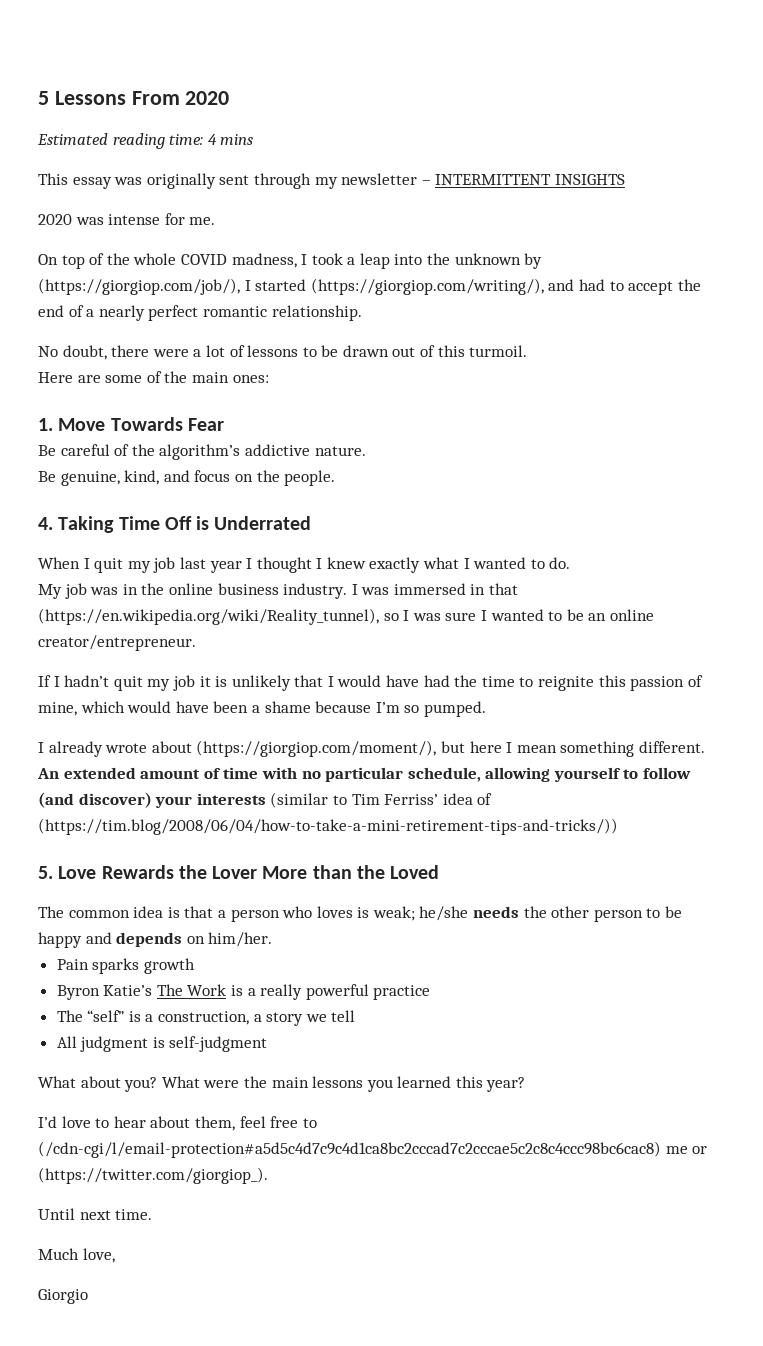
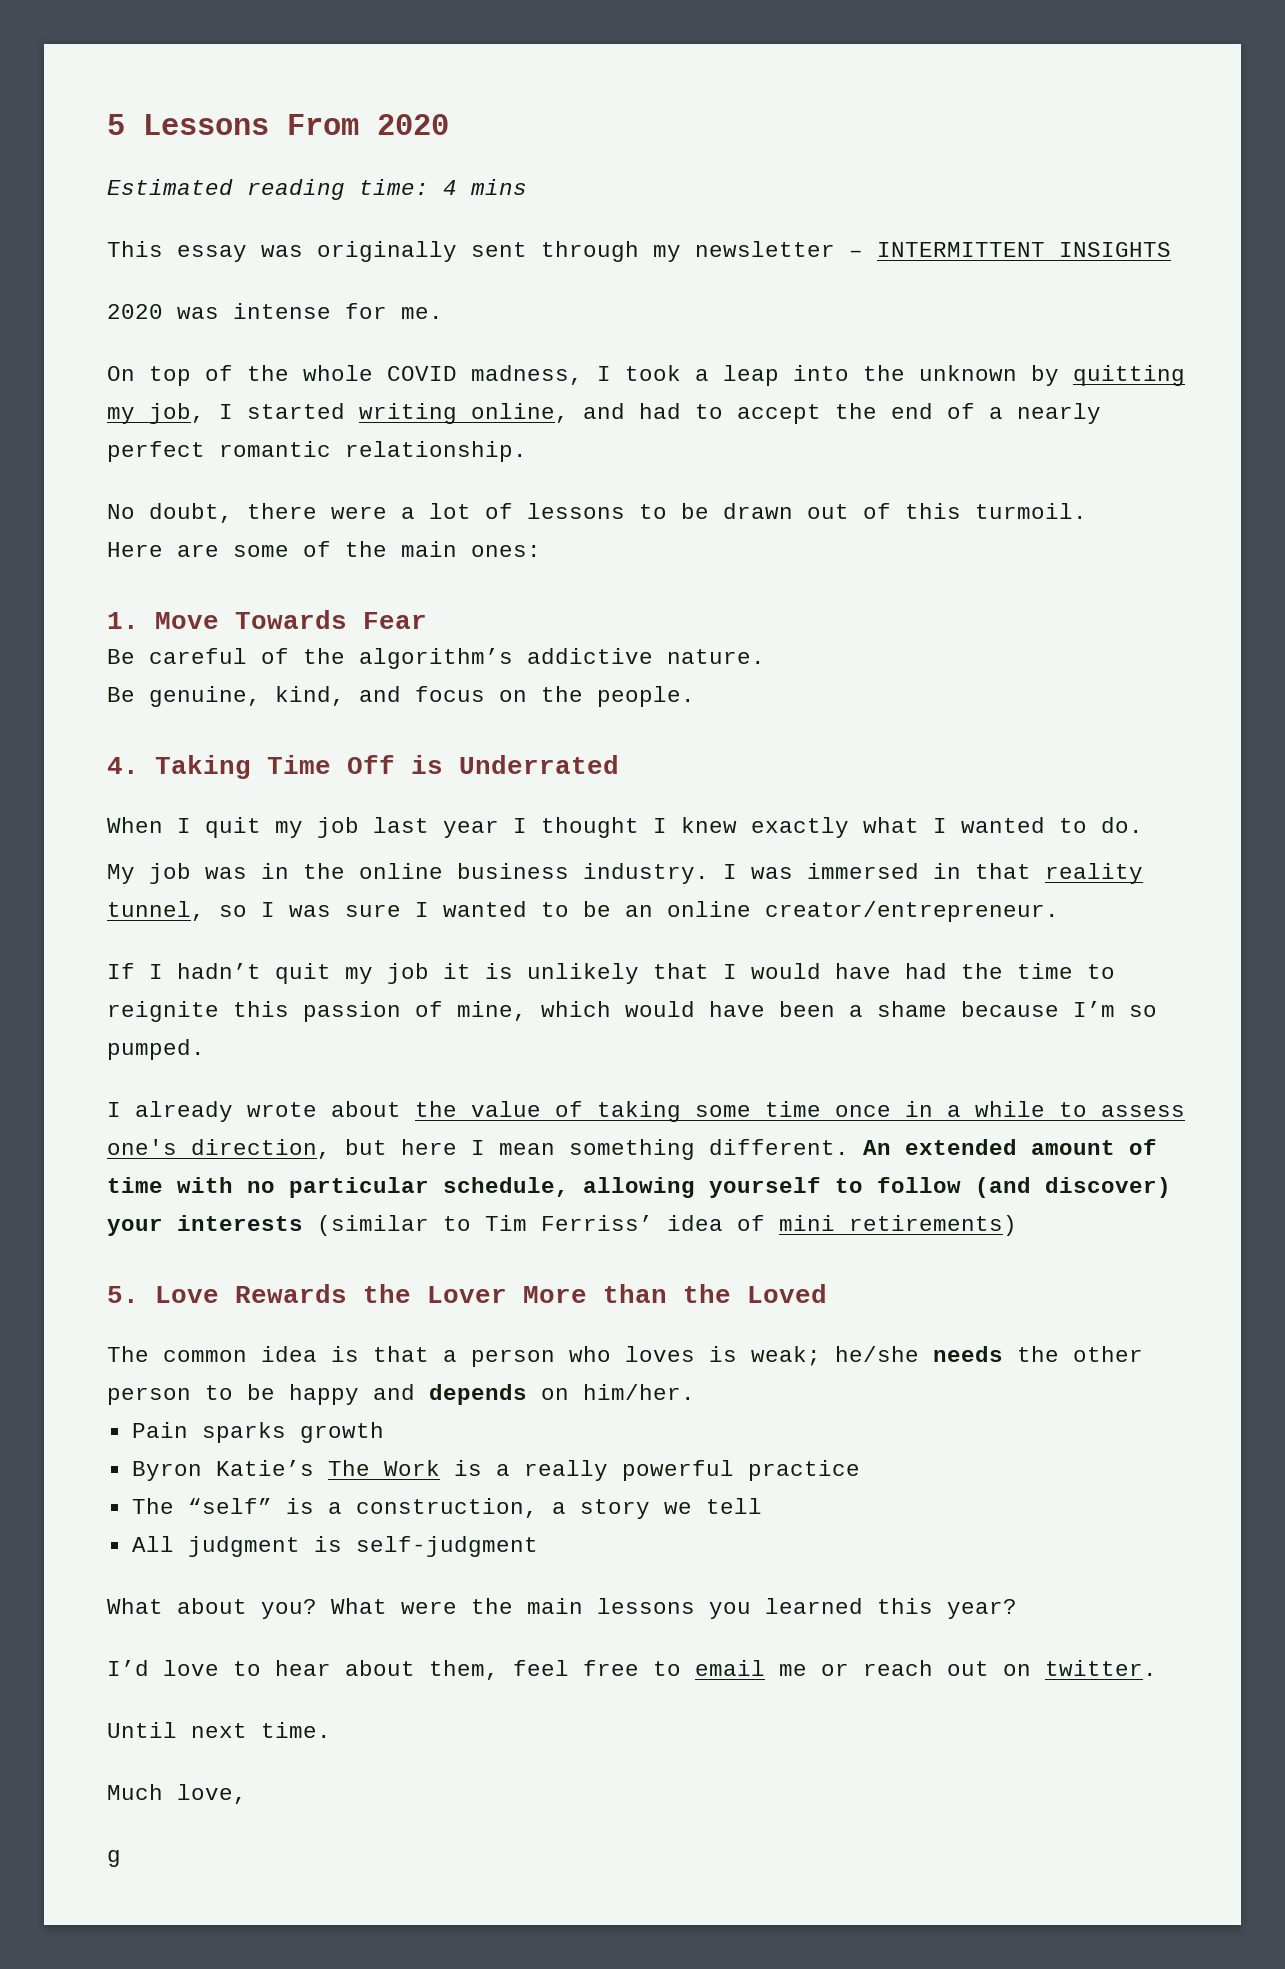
[38,278,544,295] (https://giorgiop.com/job/), I started (https://giorgiop.com/writing/), -> [1073,365,1185,386] [107,403,569,424] quitting my job, I started writing online,
[38,608,379,625] (https://en.wikipedia.org/wiki/Reality_tunnel), -> [1045,863,1143,884] [107,901,205,921] reality tunnel,
[196,740,437,757] (https://giorgiop.com/moment/), -> [415,1101,1185,1122] [107,1139,331,1159] the value of taking some time once in a while to assess one's direction,
[38,818,618,835] (https://tim.blog/2008/06/04/how-to-take-a-mini-retirement-tips-and-tricks/)) -> [779,1215,1017,1236] mini retirements)
[38,1141,661,1158] (/cdn-cgi/l/email-protection#a5d5c4d7c9c4d1ca8bc2cccad7c2cccae5c2c8c4ccc98bc6cac8) -> [695,1660,765,1676] email
[38,1167,268,1184] (https://twitter.com/giorgiop_). -> [863,1660,1157,1676] reach out on twitter.
[38,1289,88,1304] Giorgio -> [107,1850,121,1867] g

